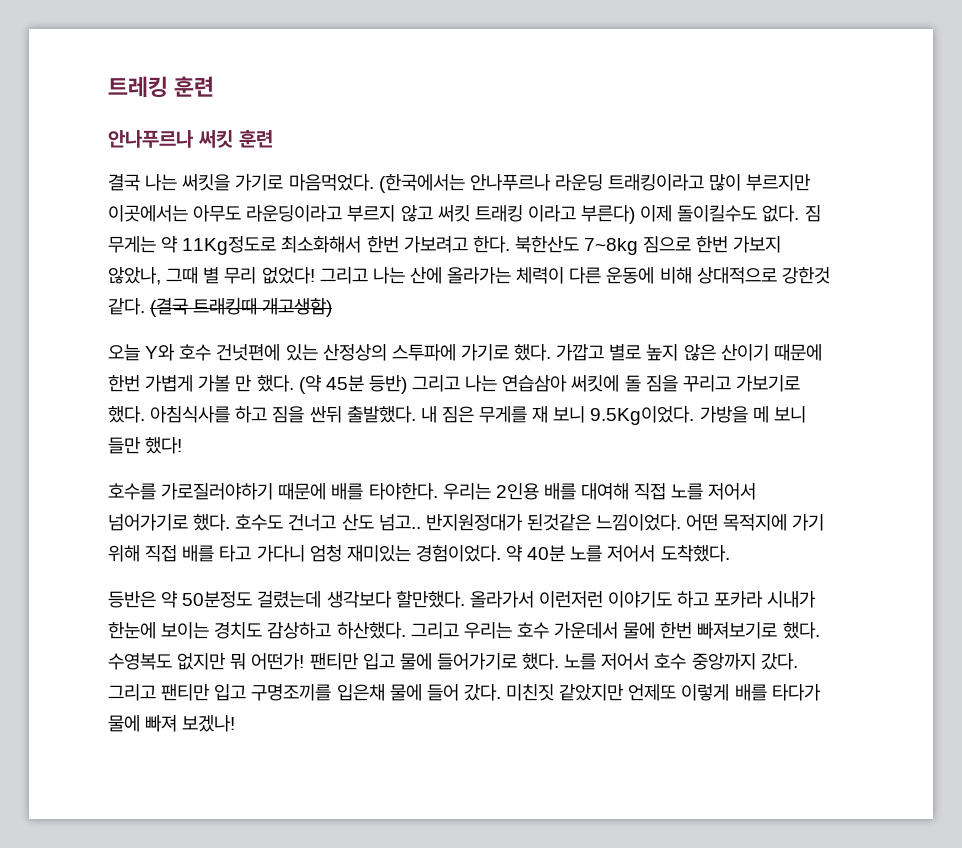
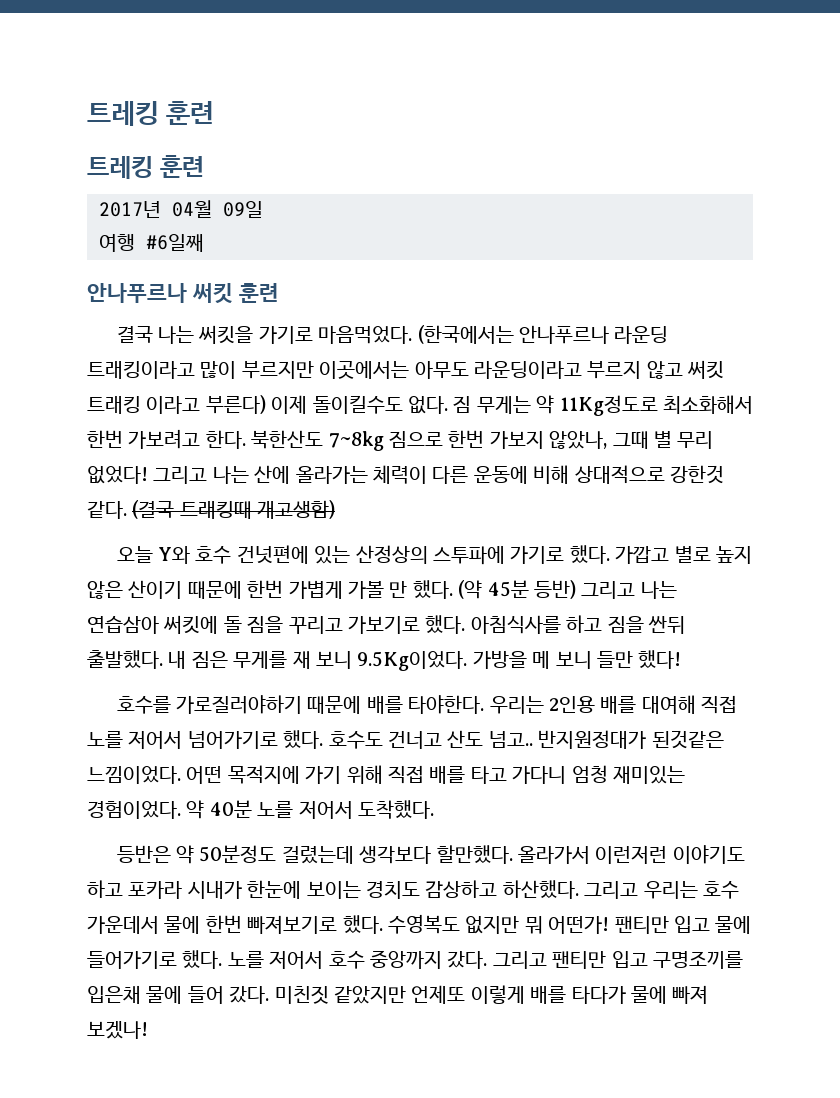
[108,76,215,98] 트레킹 훈련 -> [87,101,215,126] [87,155,204,179] [99,200,263,218] [99,233,204,252] 트레킹 훈련 // 트레킹 훈련 // 2017년 04월 09일 // 여행 #6일째

